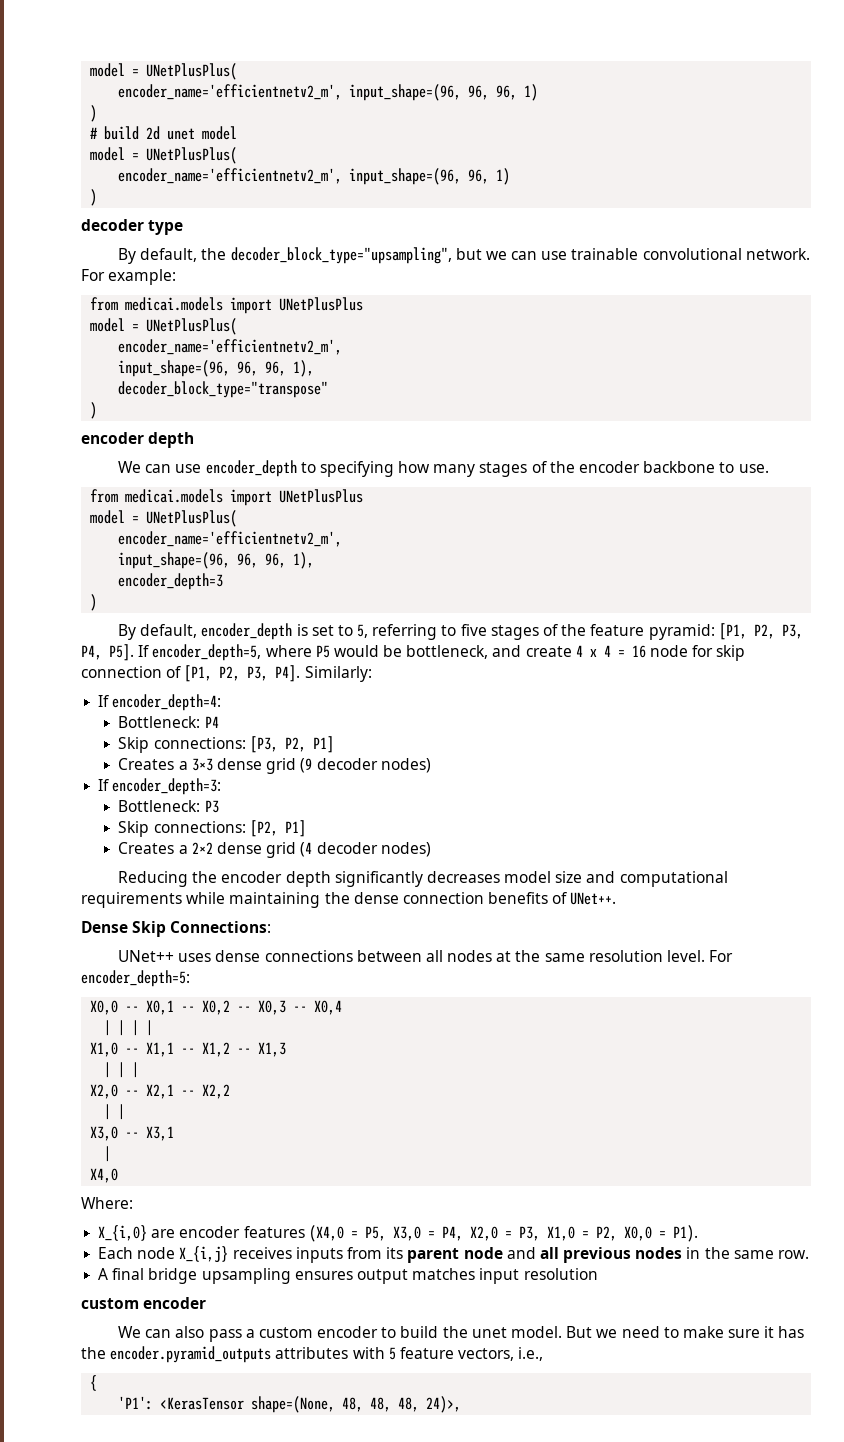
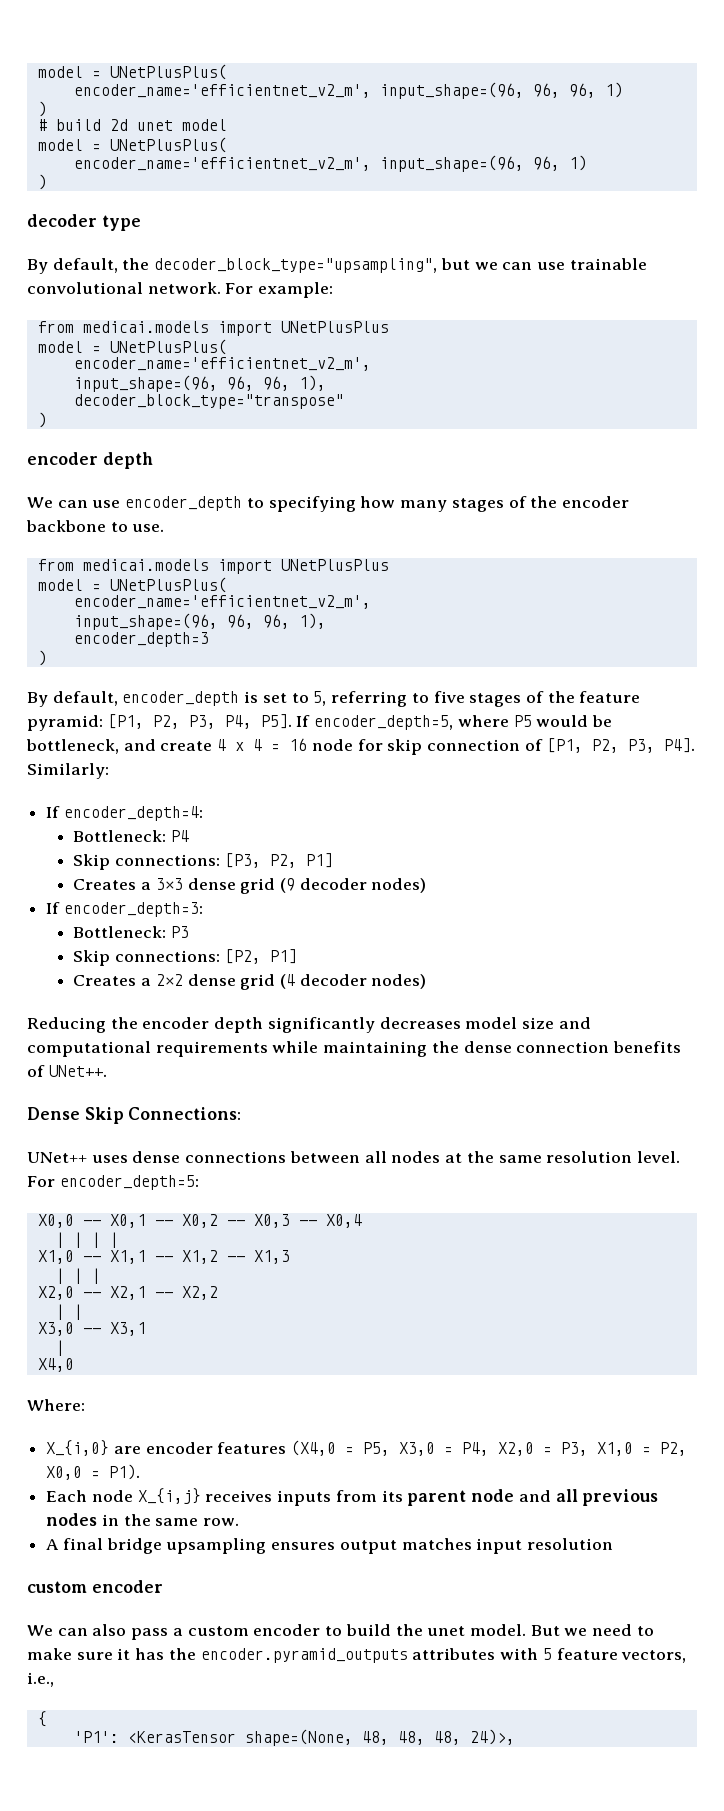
[90,63,238,80] [118,84,343,100] model = UNetPlusPlus( // encoder_name='efficientnetv2_m', -> [37,64,227,80] [73,84,371,98] model = UNetPlusPlus( // encoder_name='efficientnet_v2_m',
[118,168,343,184] encoder_name='efficientnetv2_m', -> [73,157,371,171] encoder_name='efficientnet_v2_m',
[118,339,343,355] encoder_name='efficientnetv2_m', -> [73,357,371,371] encoder_name='efficientnet_v2_m',
[118,531,343,547] encoder_name='efficientnetv2_m', -> [73,595,371,609] encoder_name='efficientnet_v2_m',

